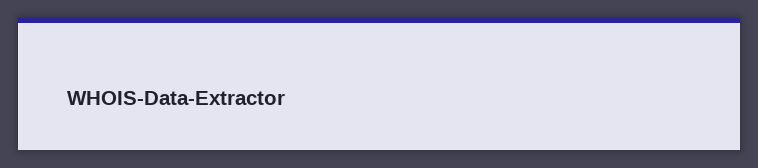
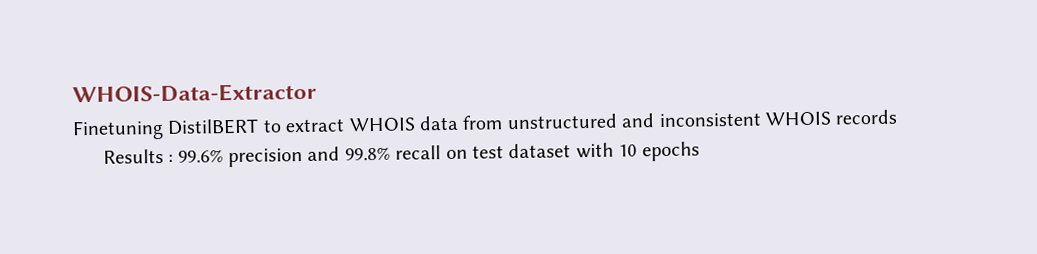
(285, 98) none -> [72,109,898,141] [102,141,700,168] // Finetuning DistilBERT to extract WHOIS data from unstructured and inconsistent WHOIS records // Results : 99.6% precision and 99.8% recall on test dataset with 10 epochs

